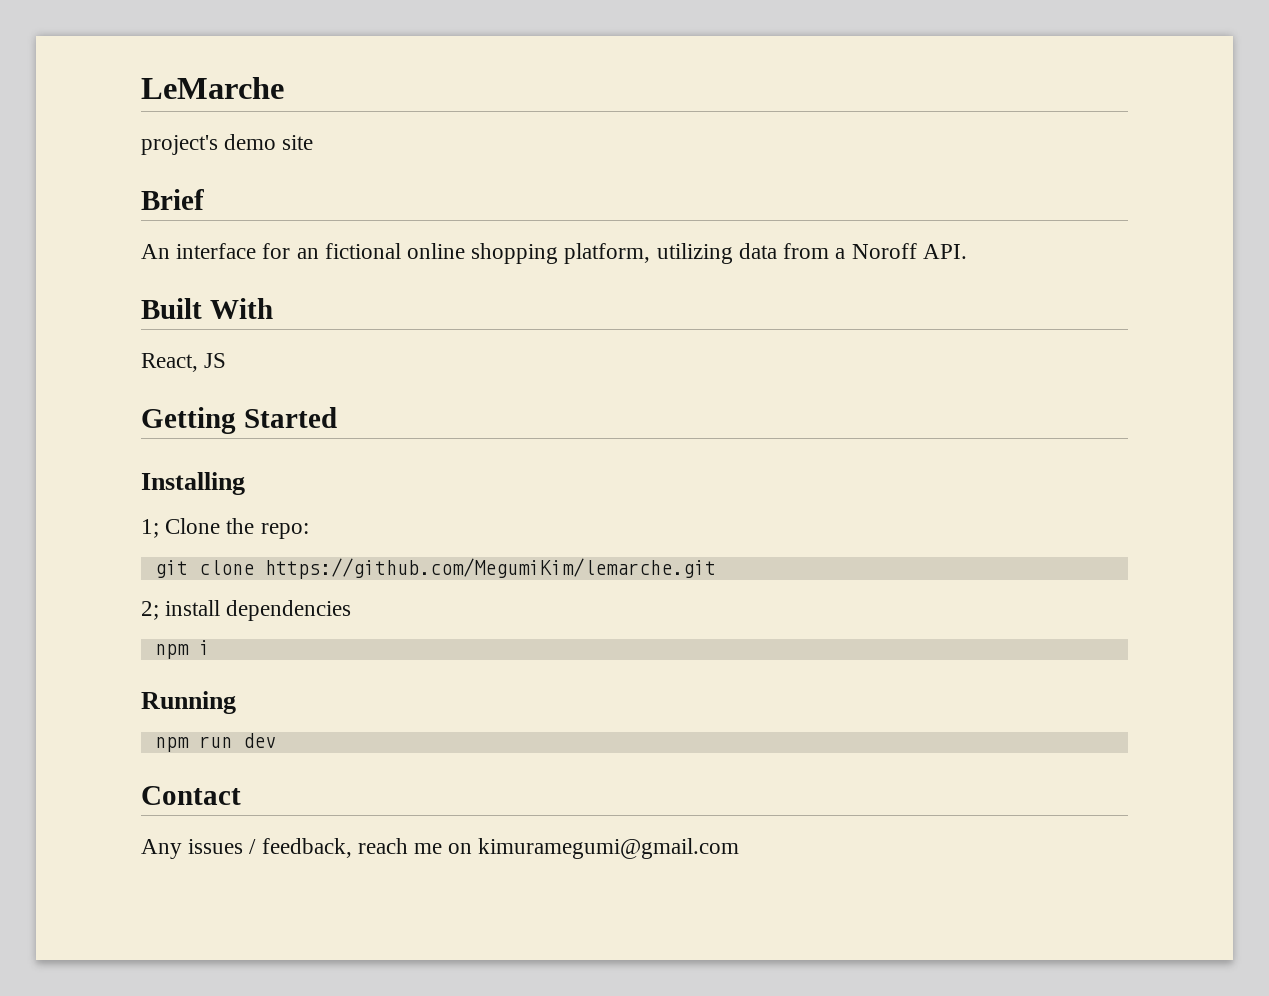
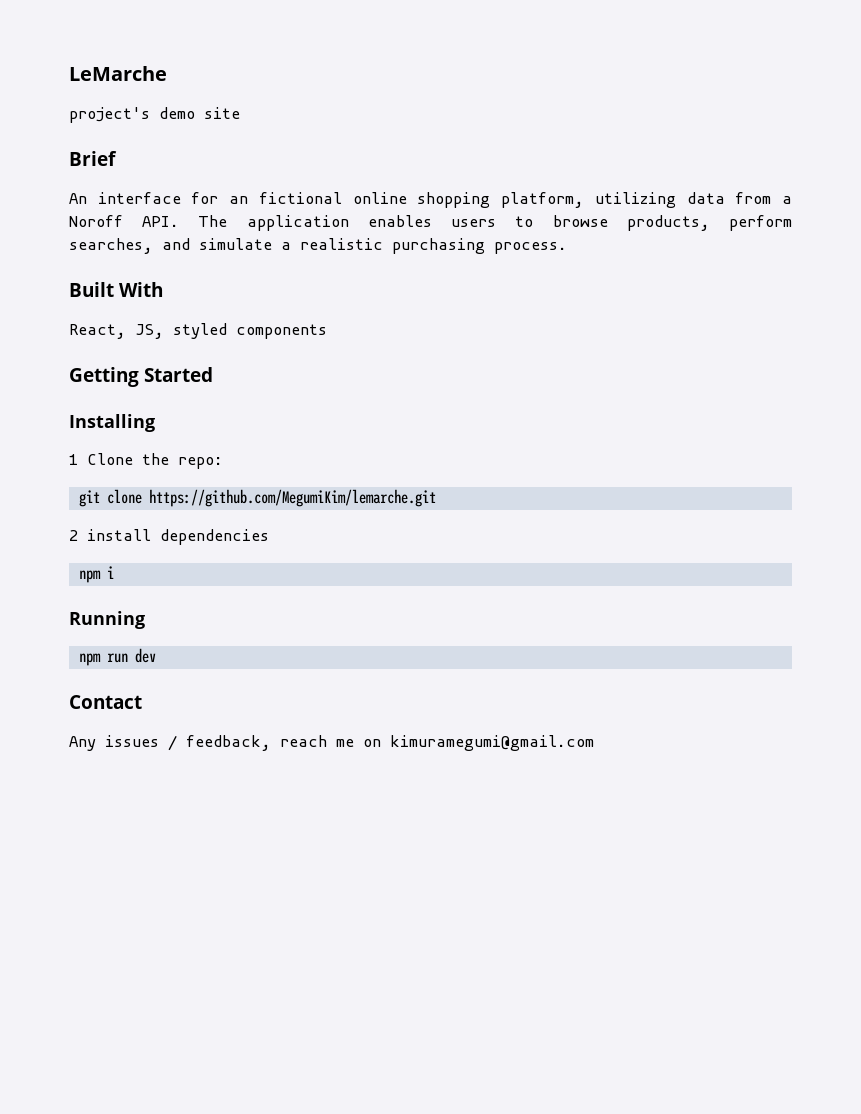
(967, 251) none -> [198,215,792,231] [69,238,567,254] The application enables users to browse products, perform searches, and simulate a realistic purchasing process.
[204,353,227,368] JS -> [135,323,327,339] JS, styled components
[141,519,159,538] 1; -> [69,454,78,465] 1
[141,601,159,620] 2; -> [69,530,78,541] 2

